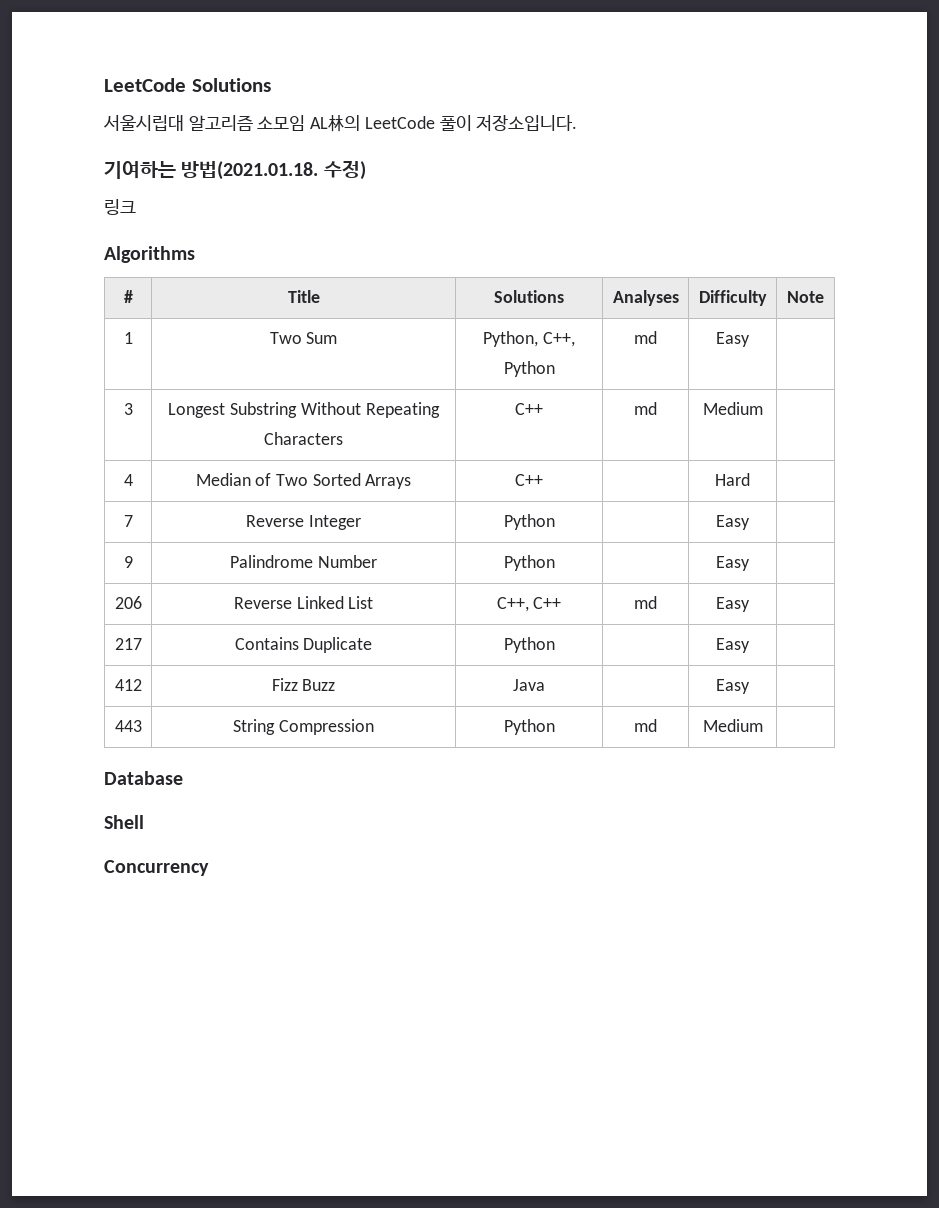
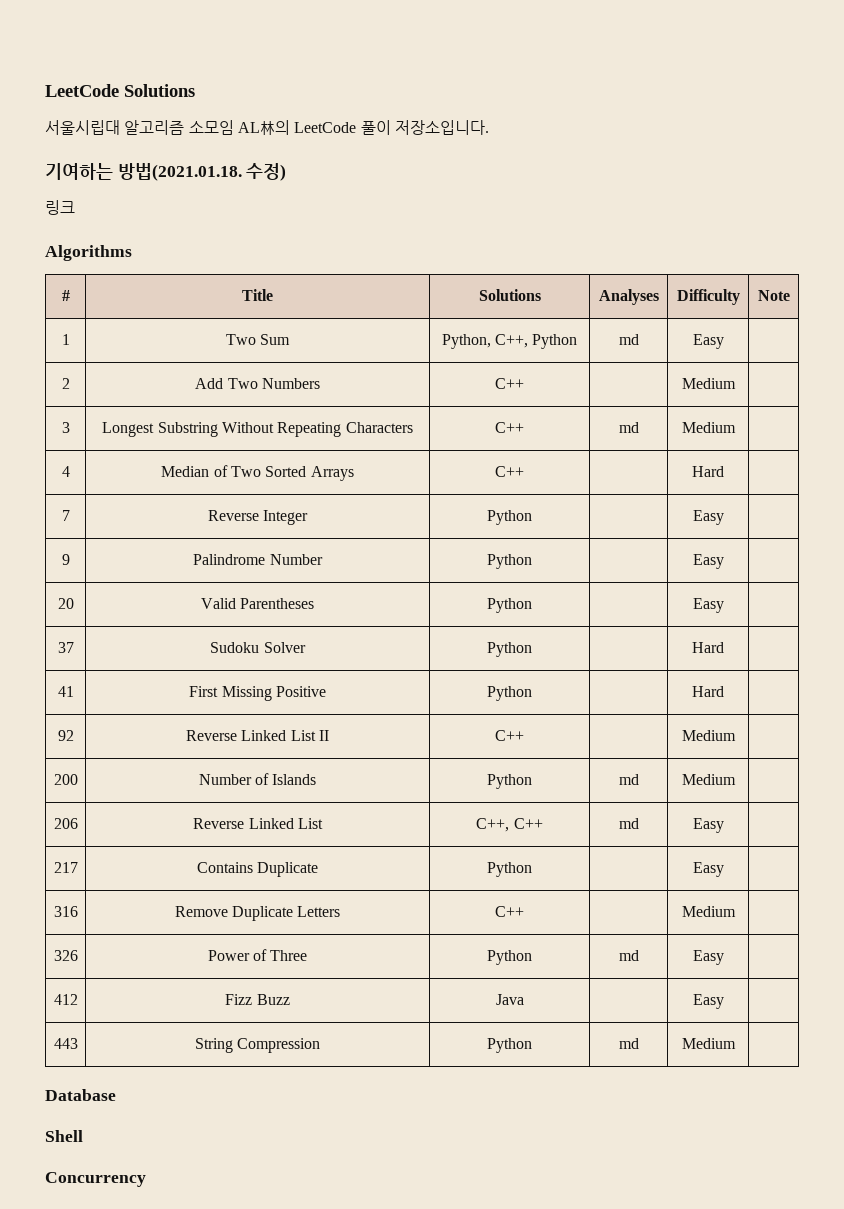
(750, 339) none -> [61,378,70,389] [195,378,320,389] [495,378,524,389] [681,378,736,389] // 2 | Add Two Numbers | C++ | | Medium |
(750, 563) none -> [57,598,74,609] [200,598,315,609] [487,598,532,613] [692,598,724,613] [57,642,74,653] [210,642,306,653] [487,642,532,657] [692,642,724,653] [57,686,74,697] [189,686,326,701] [487,686,532,701] [692,686,724,697] [57,730,74,741] [186,730,329,741] [495,730,524,741] [681,730,736,741] [53,774,78,785] [198,773,317,785] [487,774,532,789] [618,774,639,785] [681,774,736,785] // 20 | Valid Parentheses | Python | | Easy | // 37 | Sudoku Solver | Python | | Hard | // 41 | First Missing Positive | Python | | Hard | // 92 | Reverse Linked List II | C++ | | Medium | // 200 | Number of Islands | Python | md | Medium |
(750, 645) none -> [53,906,78,917] [174,906,341,921] [495,906,524,917] [681,906,736,917] [53,950,78,961] [207,949,308,961] [487,950,532,965] [618,950,639,961] [692,950,724,965] // 316 | Remove Duplicate Letters | C++ | | Medium | // 326 | Power of Three | Python | md | Easy |

